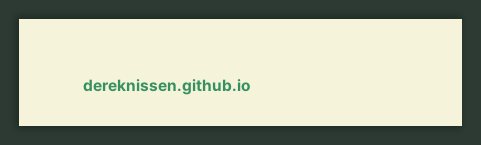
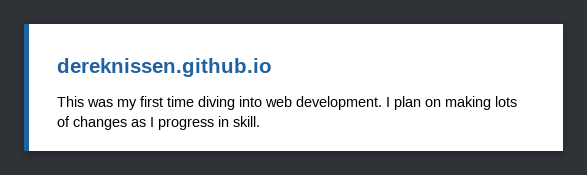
(250, 87) none -> [57,96,517,110] [57,116,260,130] // This was my first time diving into web development. I plan on making lots of changes as I progress in skill.

